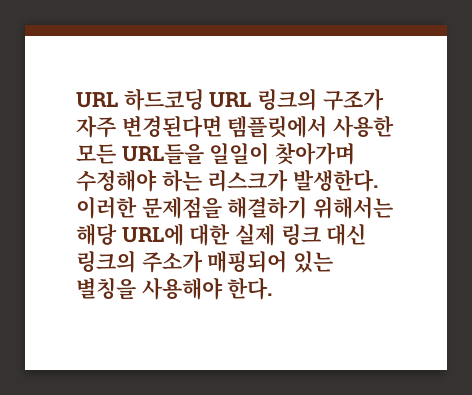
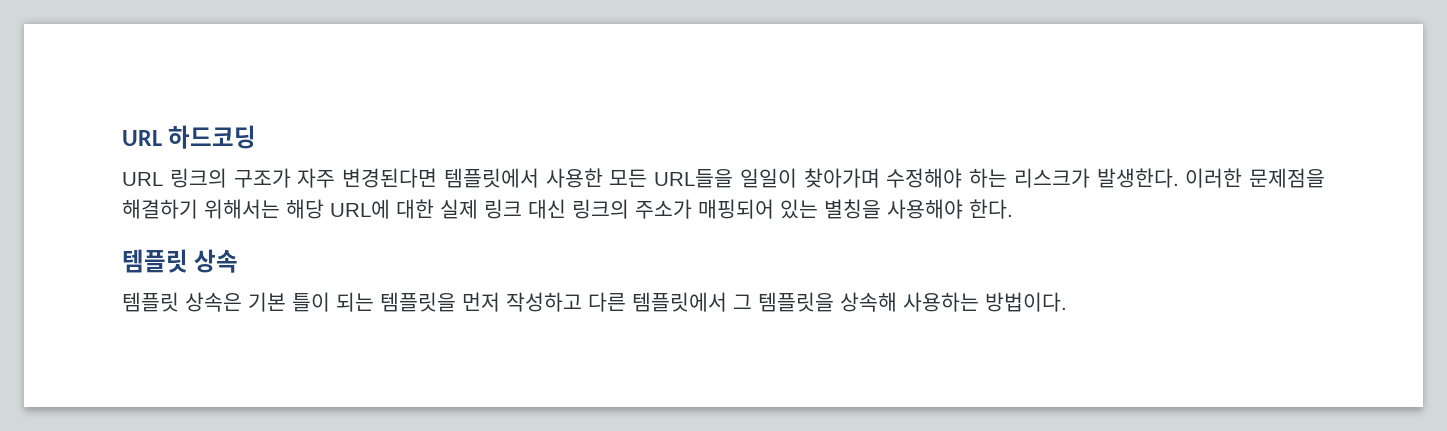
(204, 99) none -> (257, 137) //
(273, 288) none -> [122,249,239,273] [122,292,1067,312] // 템플릿 상속 // 템플릿 상속은 기본 틀이 되는 템플릿을 먼저 작성하고 다른 템플릿에서 그 템플릿을 상속해 사용하는 방법이다.

